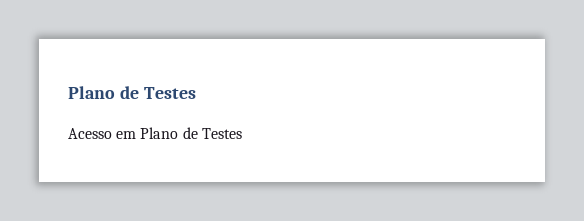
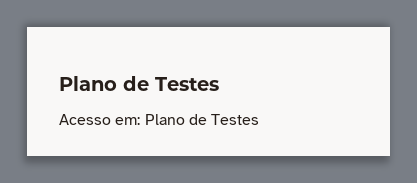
[116,131,137,139] em -> [115,117,141,125] em:

